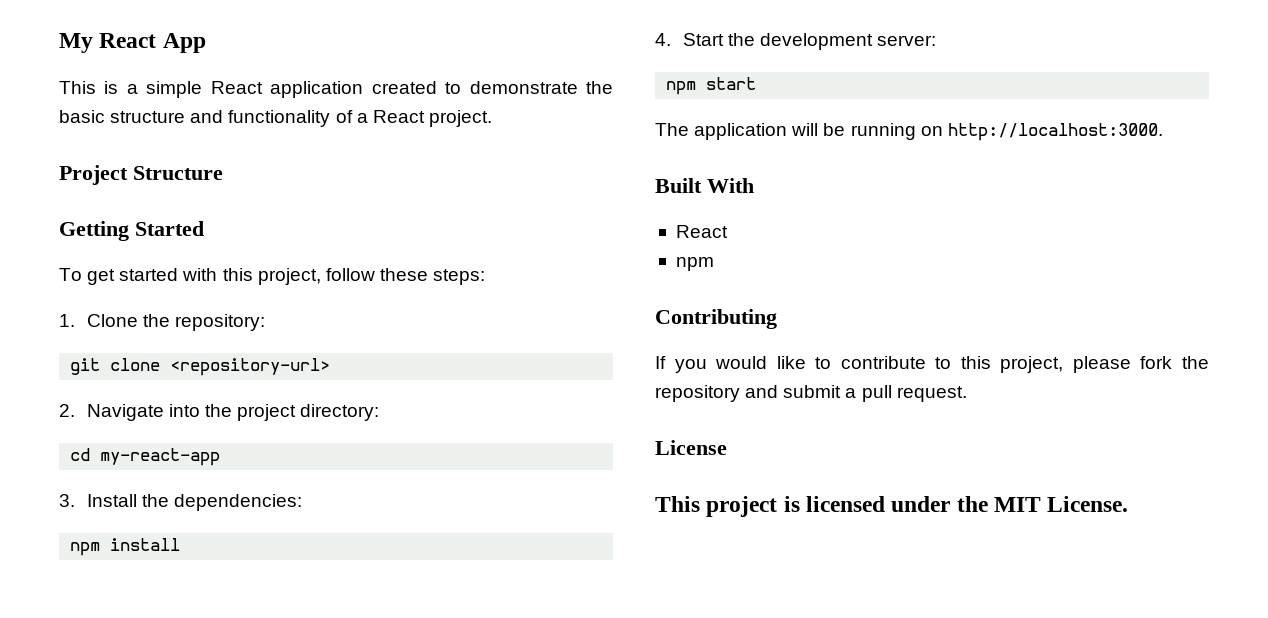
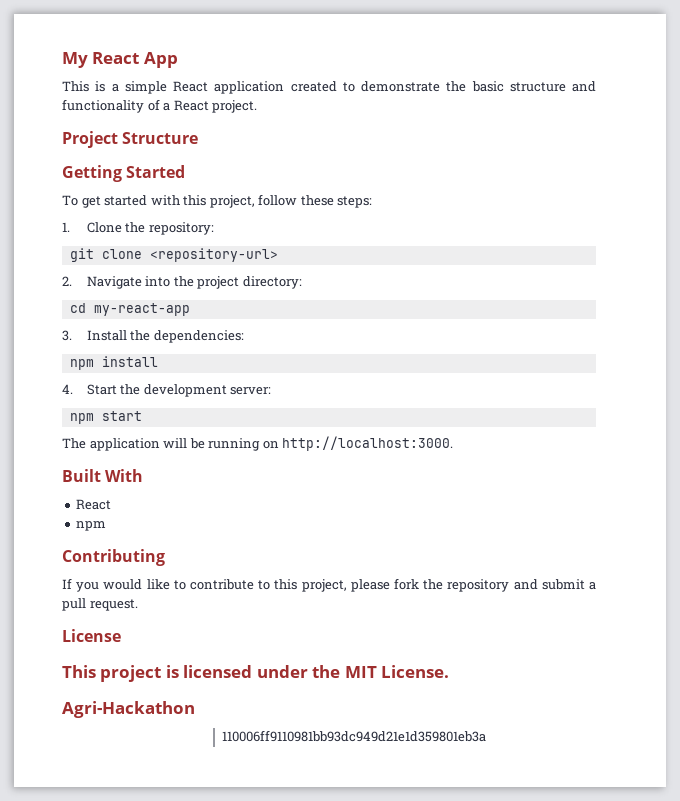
(1129, 504) none -> [62,701,195,718] [222,730,487,742] // Agri-Hackathon // 110006ff9110981bb93dc949d21e1d359801eb3a

